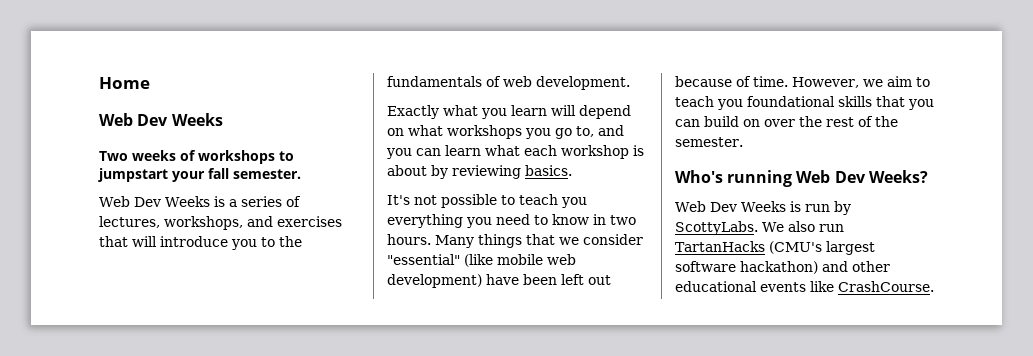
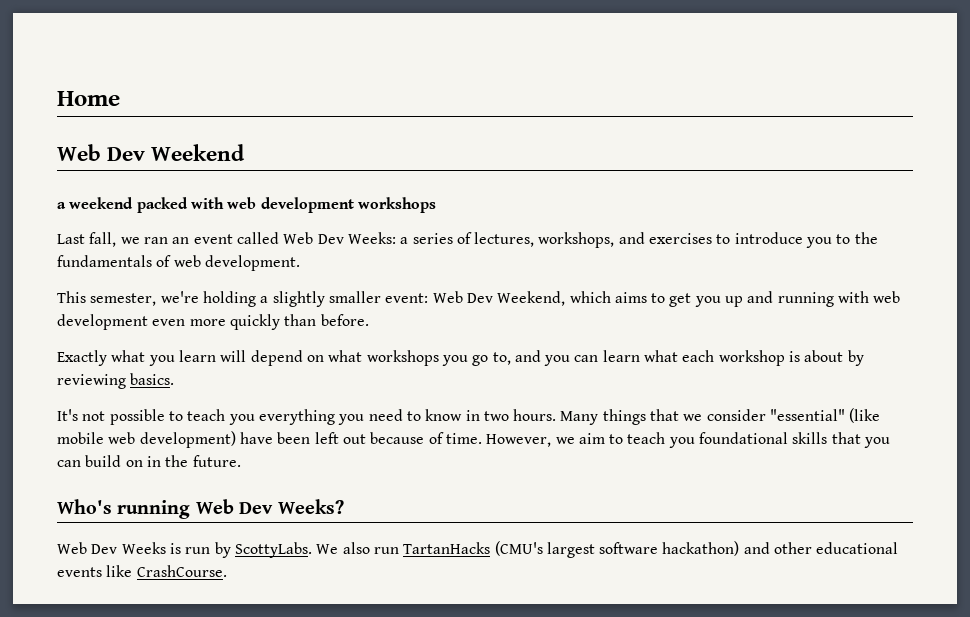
[171,113,223,126] [99,150,294,164] [98,168,301,182] [99,196,225,207] Weeks // Two weeks of workshops to jumpstart your fall semester. // Web Dev Weeks is -> [151,144,246,161] [57,197,436,213] [57,232,396,247] Weekend // a weekend packed with web development workshops // Last fall, we ran an event called Web Dev Weeks:
[99,236,157,247] that will -> [716,234,731,244] to
(630, 83) none -> [57,291,901,307] [57,314,369,330] // This semester, we're holding a slightly smaller event: Web Dev Weekend, which aims to get you up and running with web development even more quickly than before.
[764,116,898,127] [675,137,743,147] over the rest of the semester. -> [146,455,241,467] in the future.

